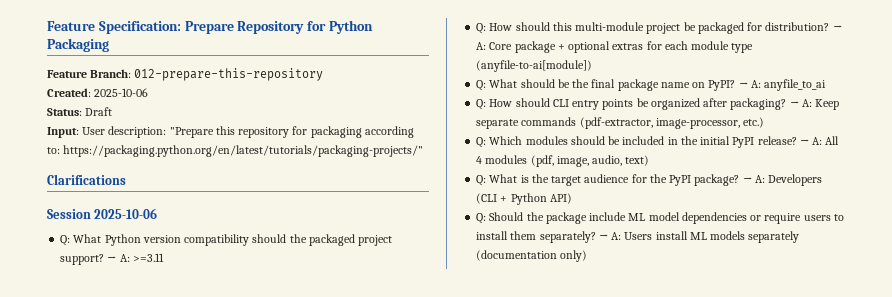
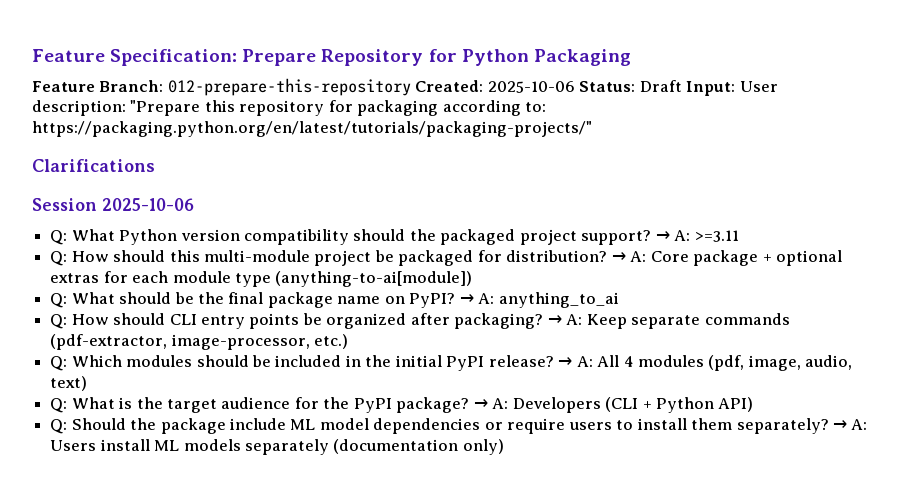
(324, 74) // -> (411, 87) none
(149, 92) // -> (575, 87) none
(113, 111) // -> (682, 86) none
[476,60,593,72] (anyfile-to-ai[module]) -> [275,271,473,287] (anything-to-ai[module])
[764,79,827,91] anyfile_to_ai -> [498,292,619,308] anything_to_ai

